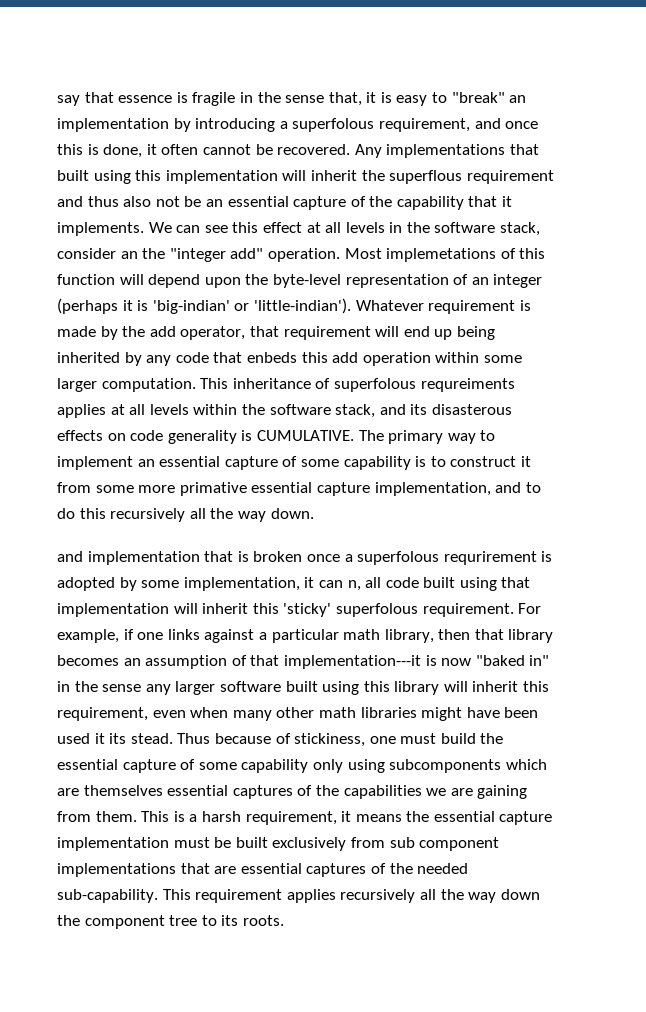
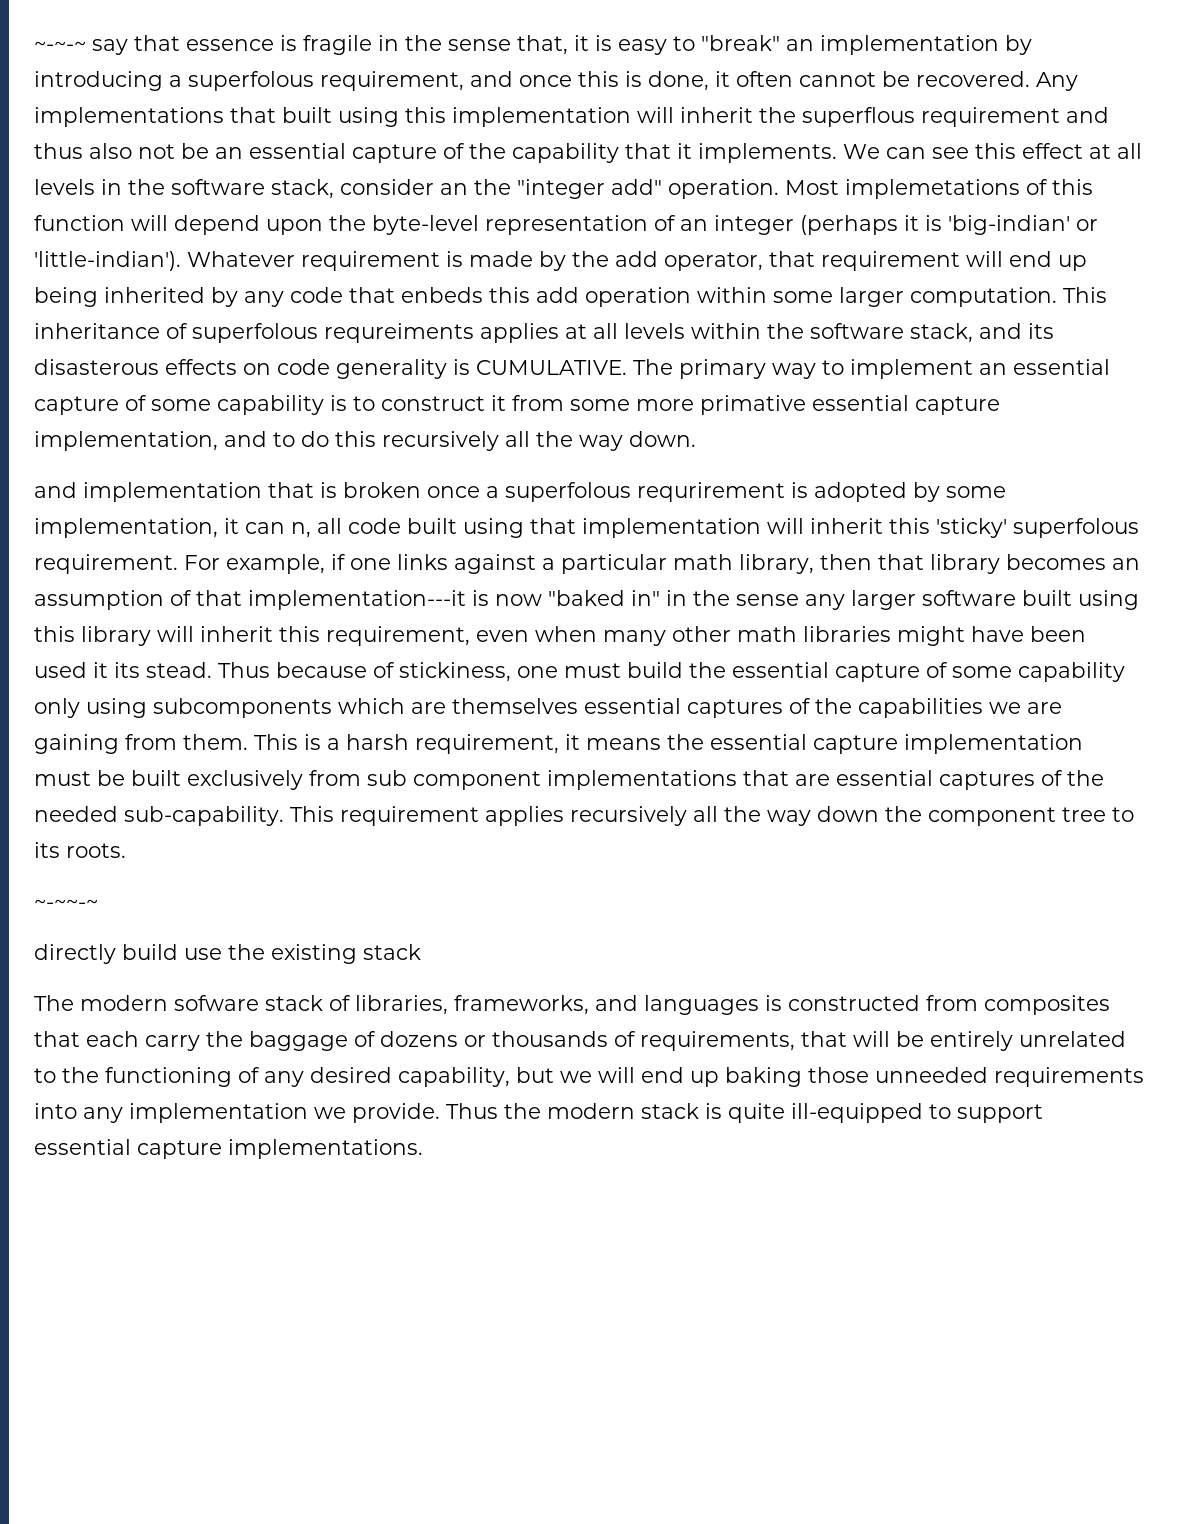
(57, 100) none -> [34,41,86,51] ~-~-~
(284, 920) none -> [34,899,98,909] [34,944,421,964] [34,995,1110,1015] [34,1031,1126,1051] [34,1067,1144,1087] [34,1103,1043,1123] [34,1139,423,1159] // ~-~~-~ // directly build use the existing stack // The modern sofware stack of libraries, frameworks, and languages is constructed from composites that each carry the baggage of dozens or thousands of requirements, that will be entirely unrelated to the functioning of any desired capability, but we will end up baking those unneeded requirements into any implementation we provide. Thus the modern stack is quite ill-equipped to support essential capture implementations.

